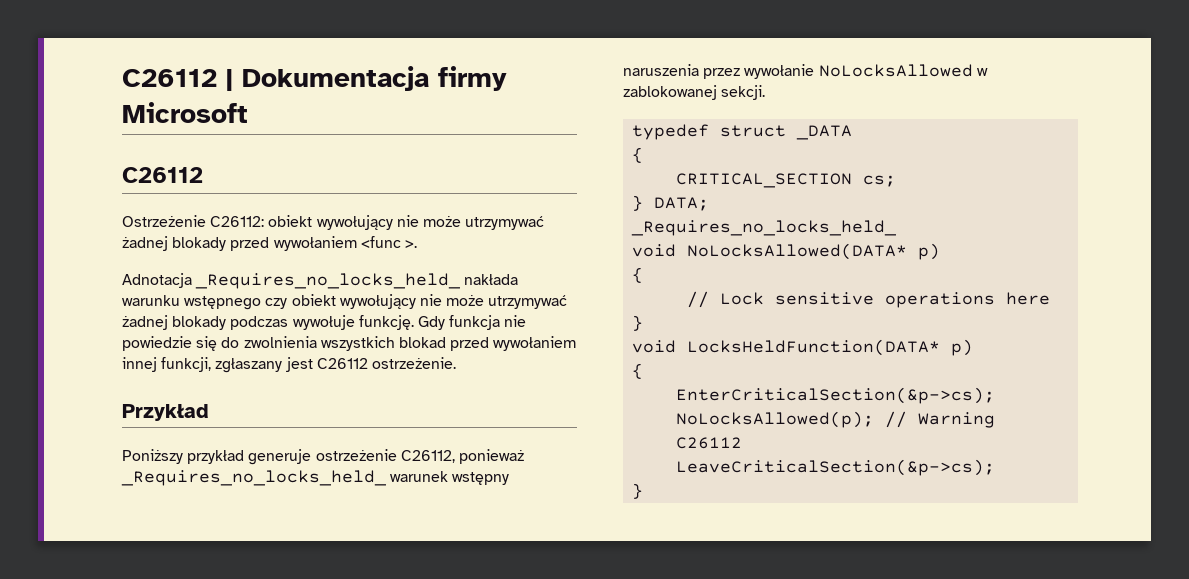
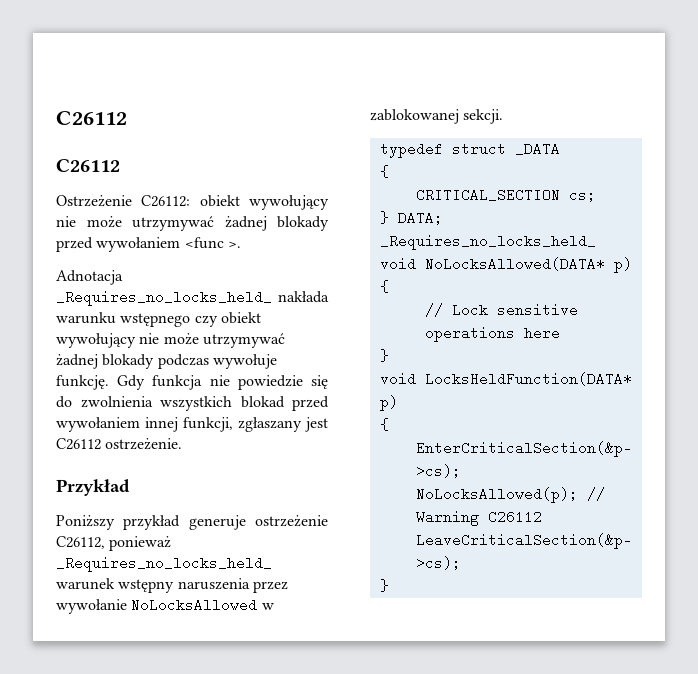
[122,66,507,91] [122,102,248,123] C26112 | Dokumentacja firmy Microsoft -> [56,111,127,125] C26112

